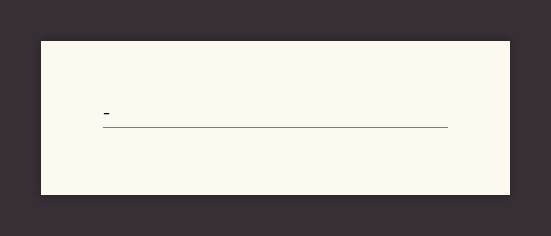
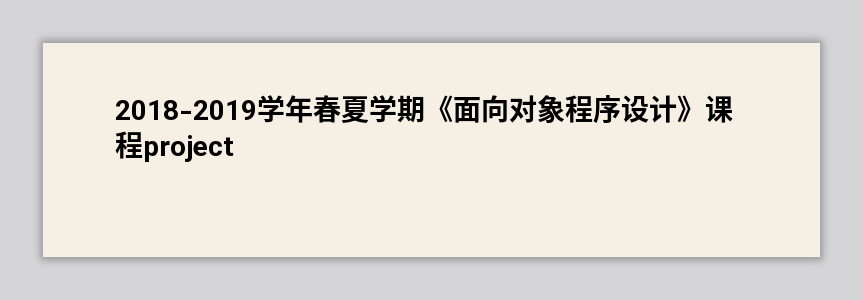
[103,113,110,119] - -> [115,95,733,124] [115,131,234,162] 2018-2019学年春夏学期《面向对象程序设计》课程project

